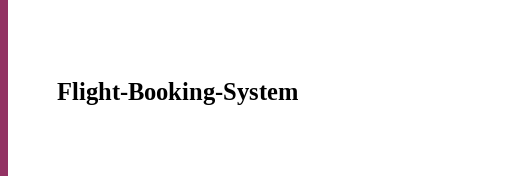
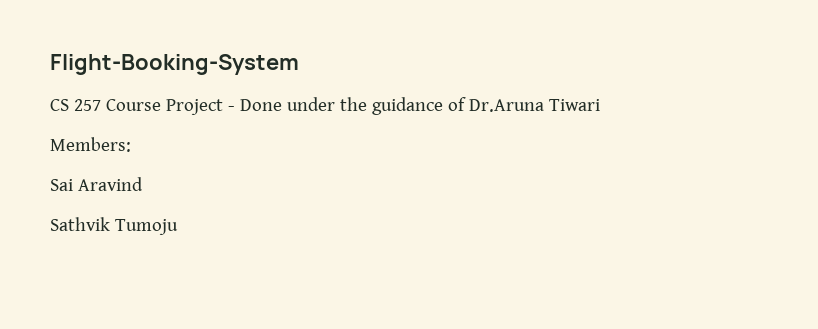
(298, 93) none -> [50,97,600,115] [50,137,131,152] [50,177,143,191] [50,217,178,235] // CS 257 Course Project - Done under the guidance of Dr.Aruna Tiwari // Members: // Sai Aravind // Sathvik Tumoju

